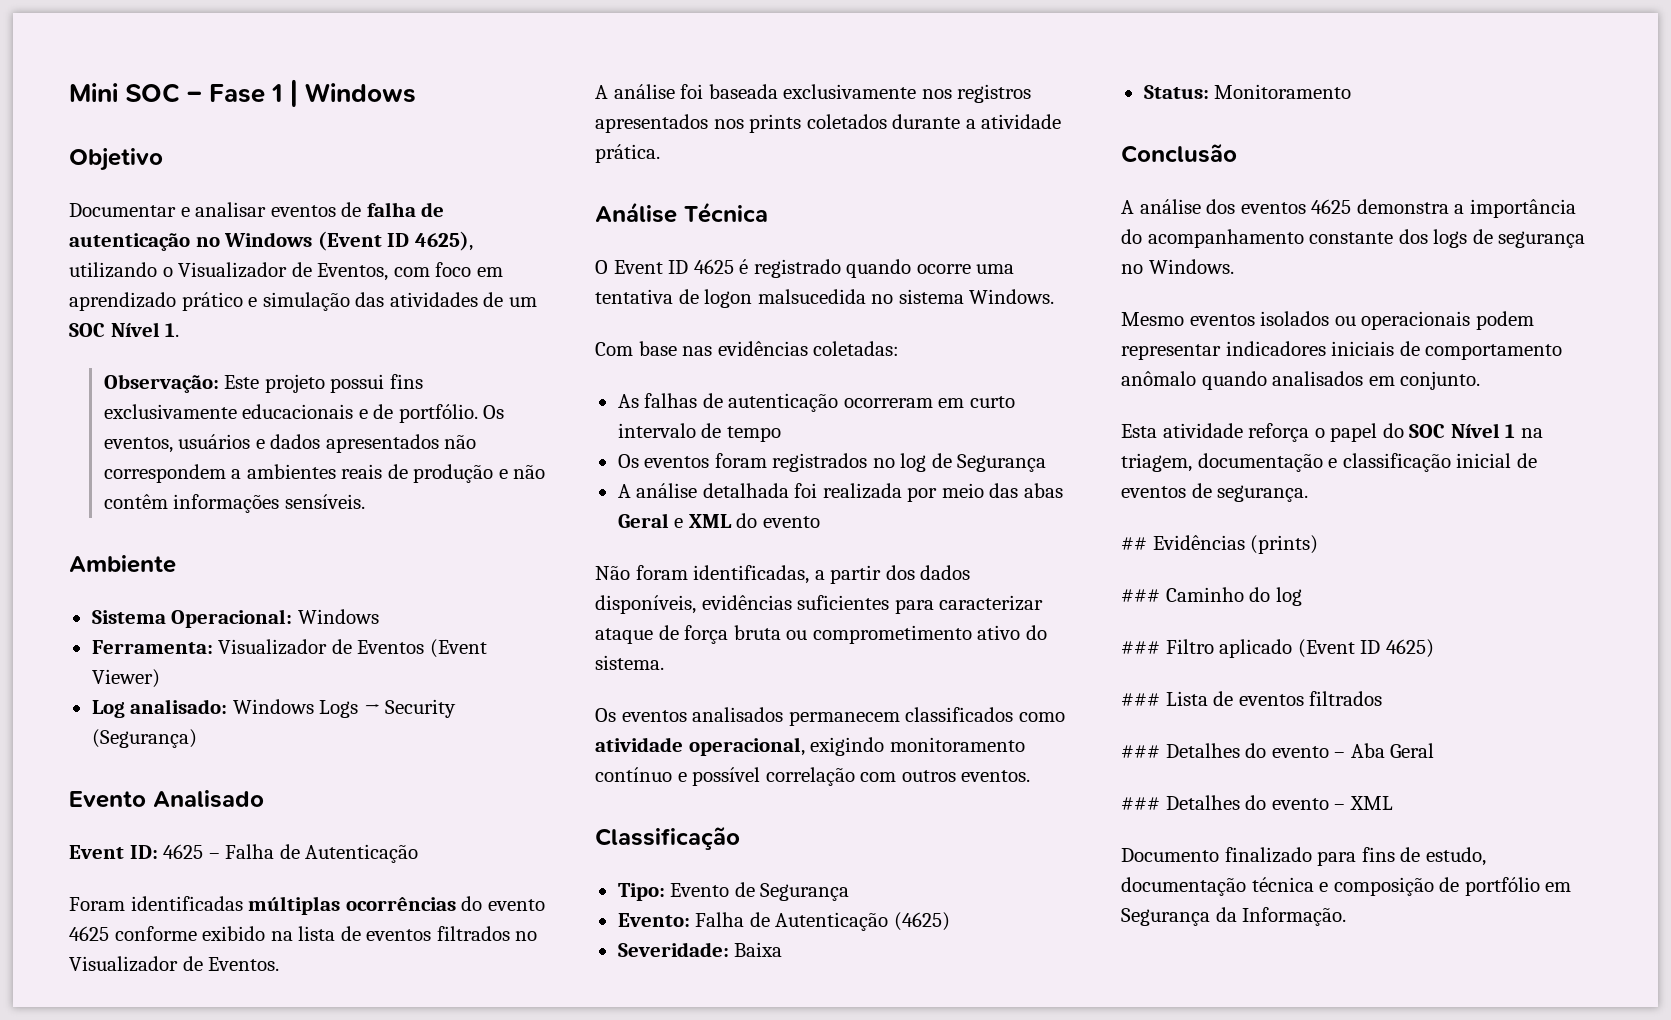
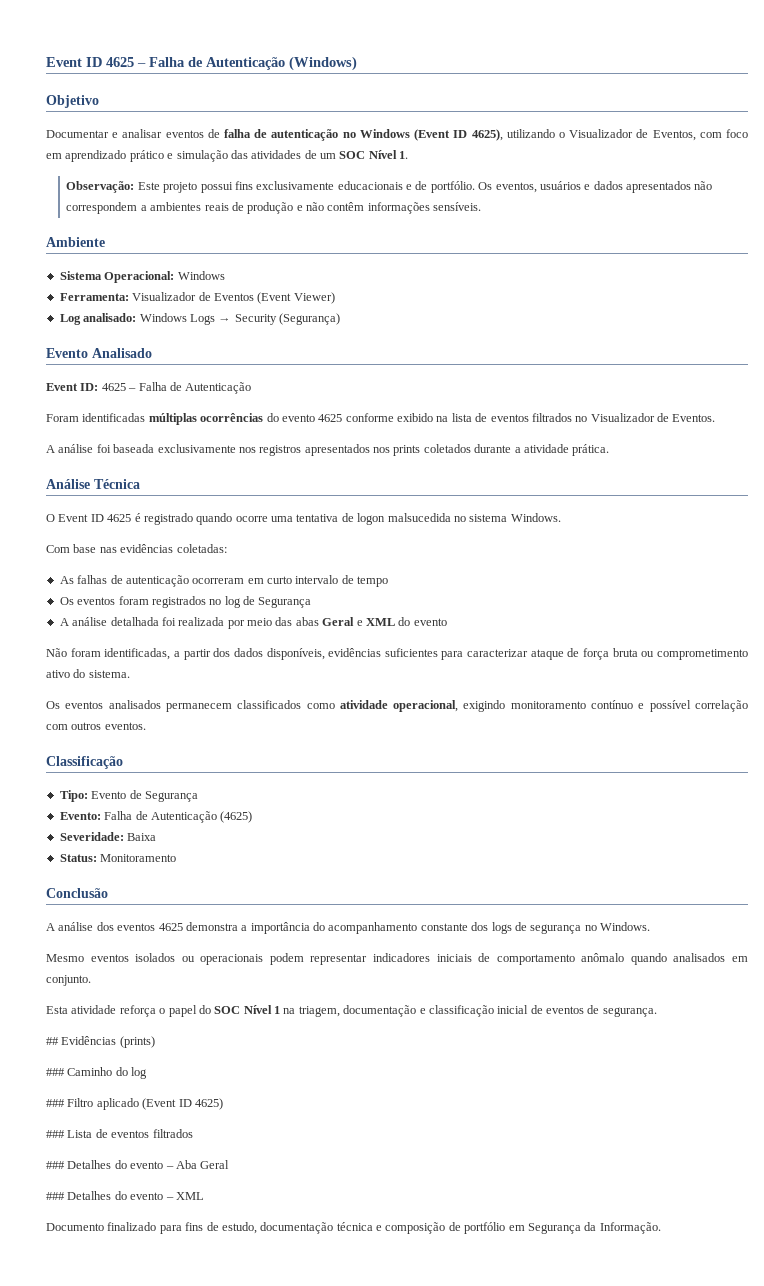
[69,79,417,107] Mini SOC – Fase 1 | Windows -> [46,56,357,71] Event ID 4625 – Falha de Autenticação (Windows)

